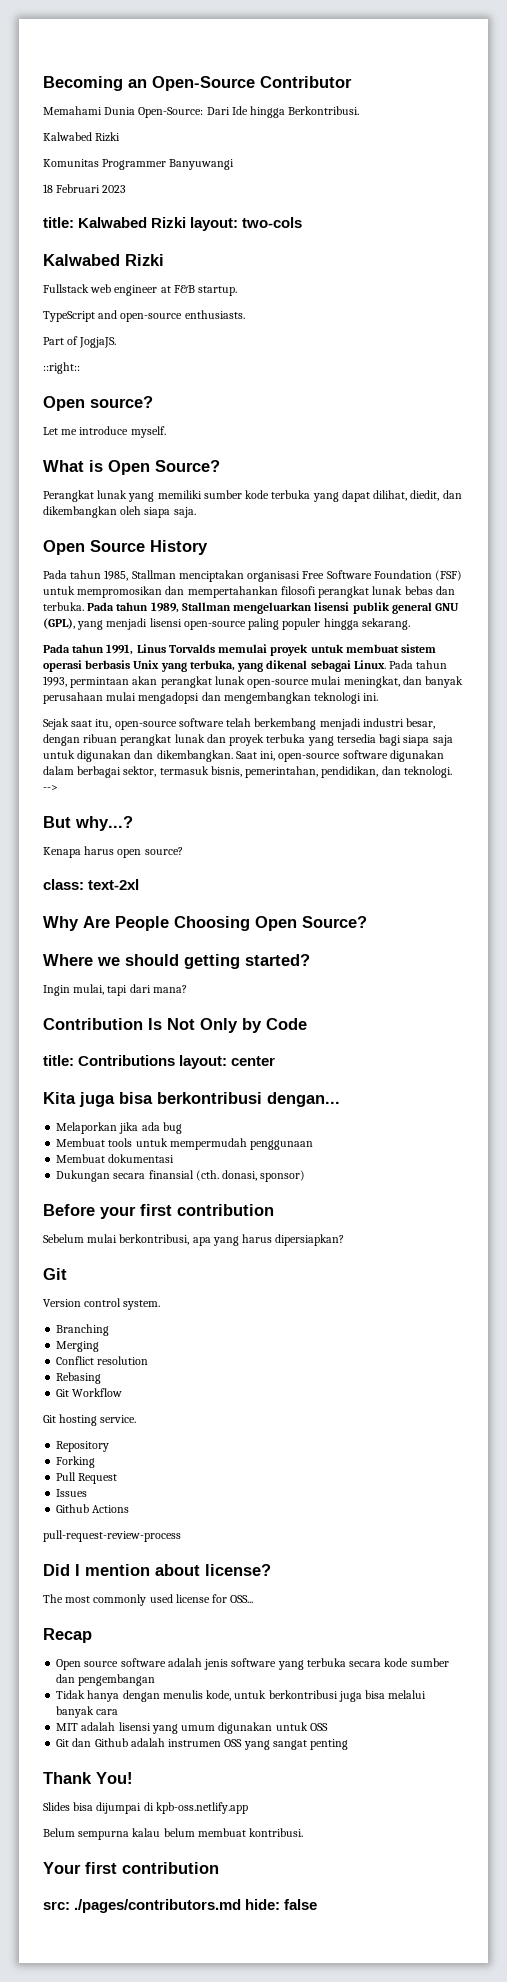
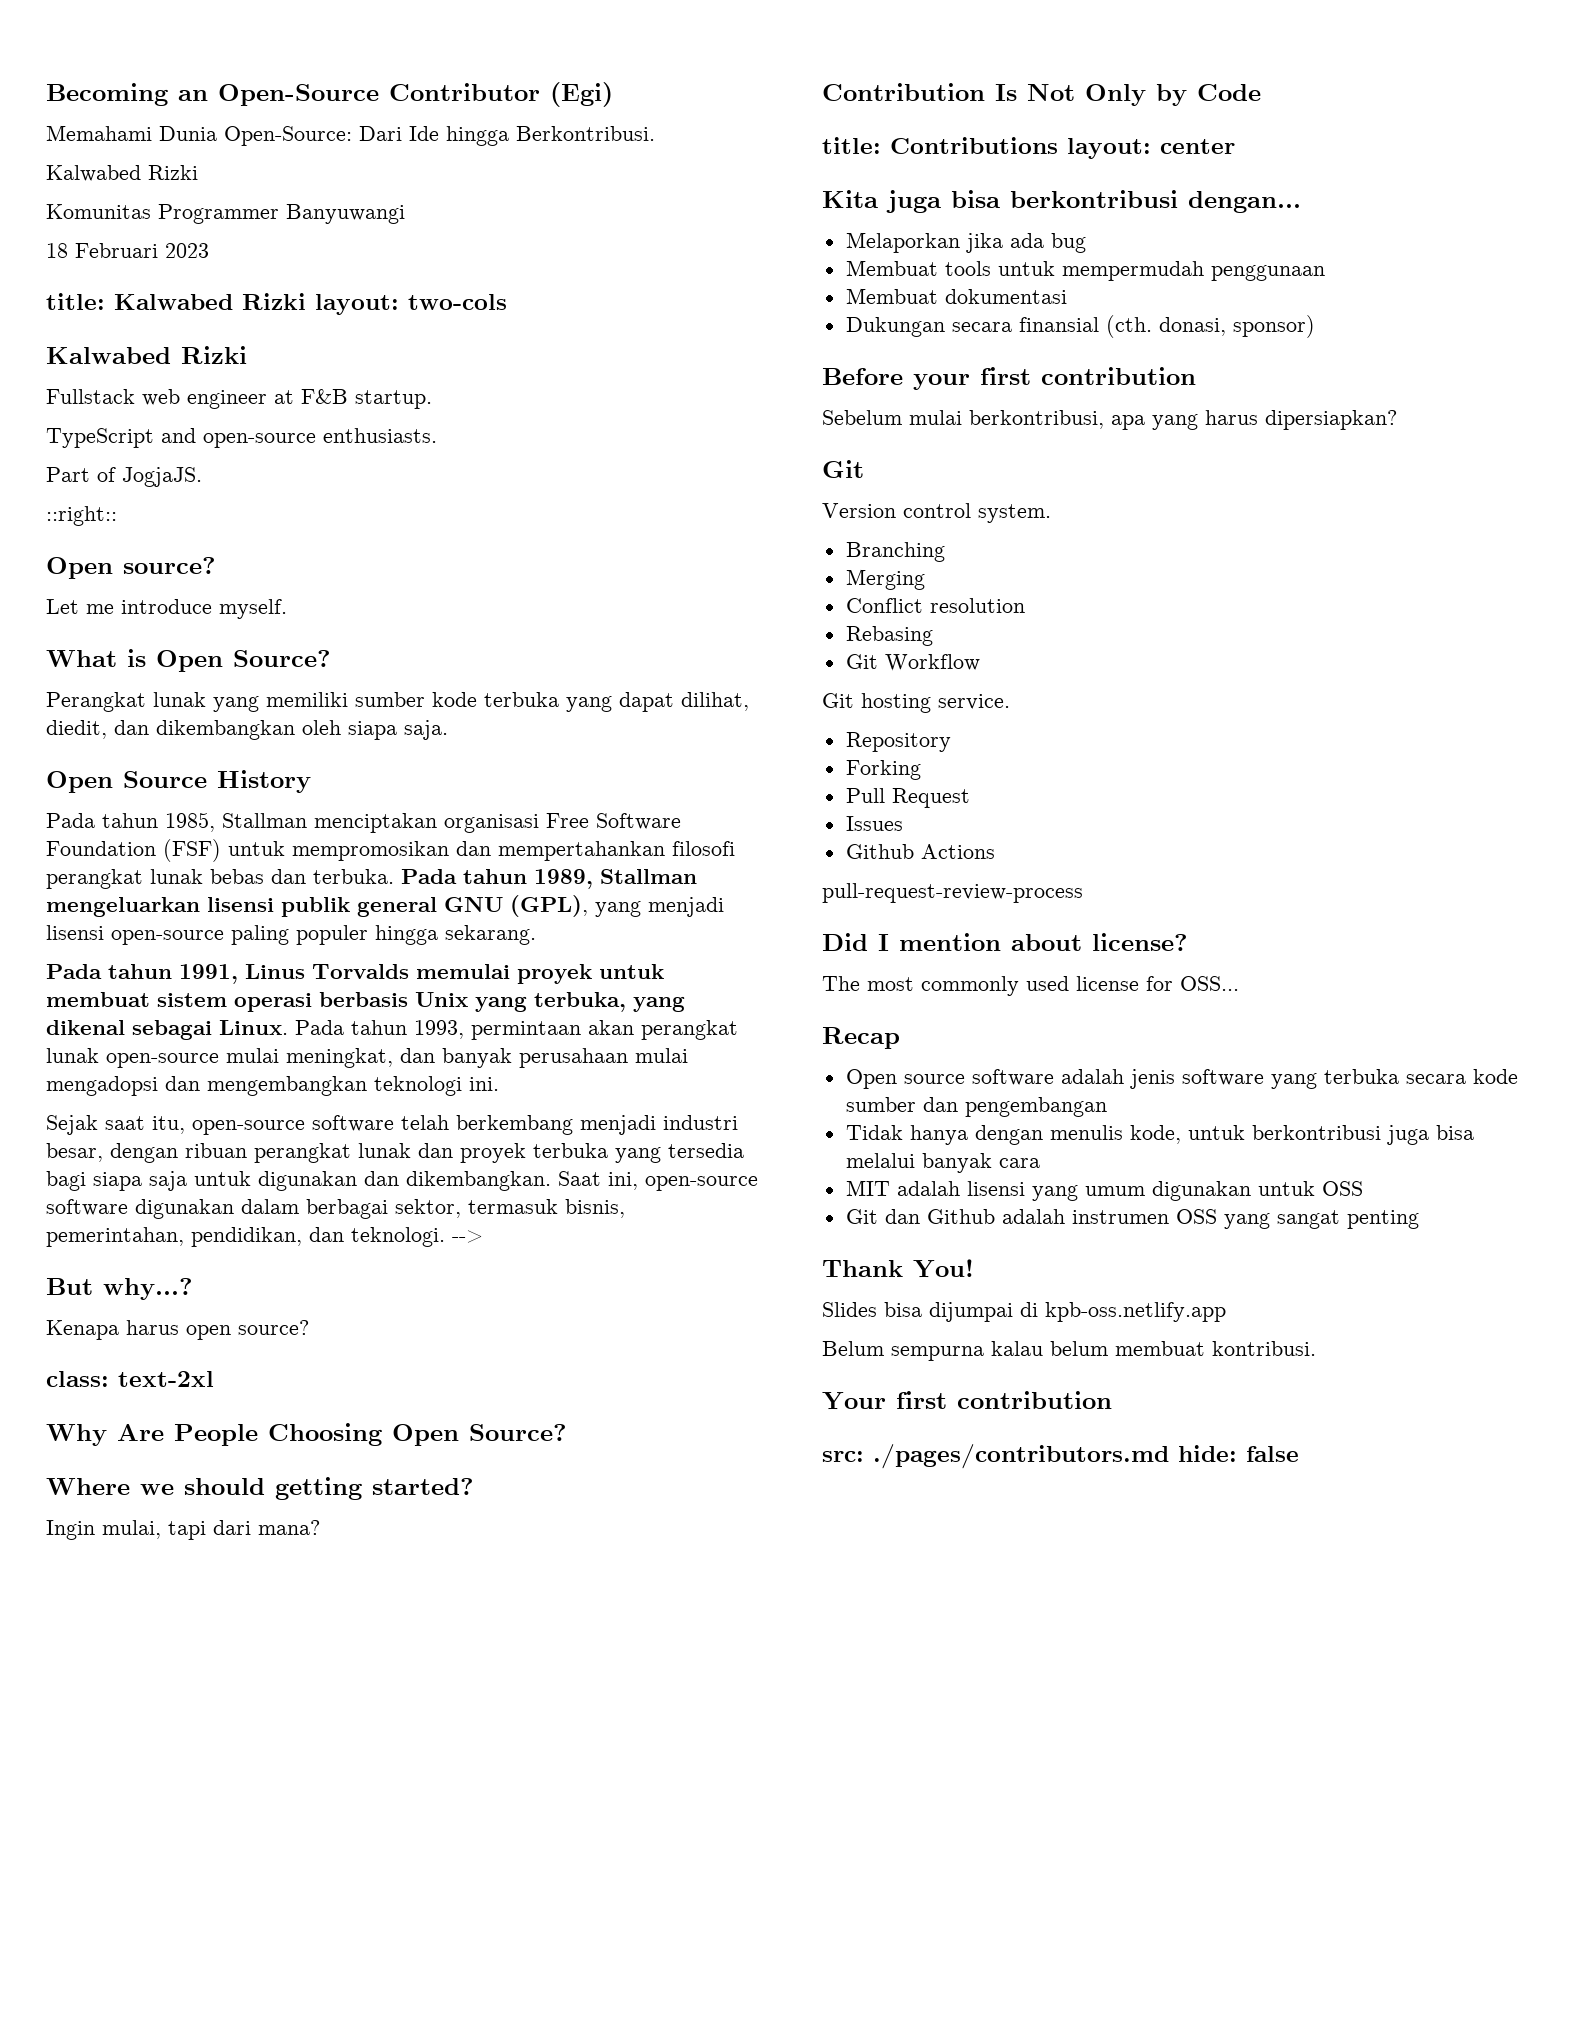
(352, 82) none -> [550,82,613,107] (Egi)

